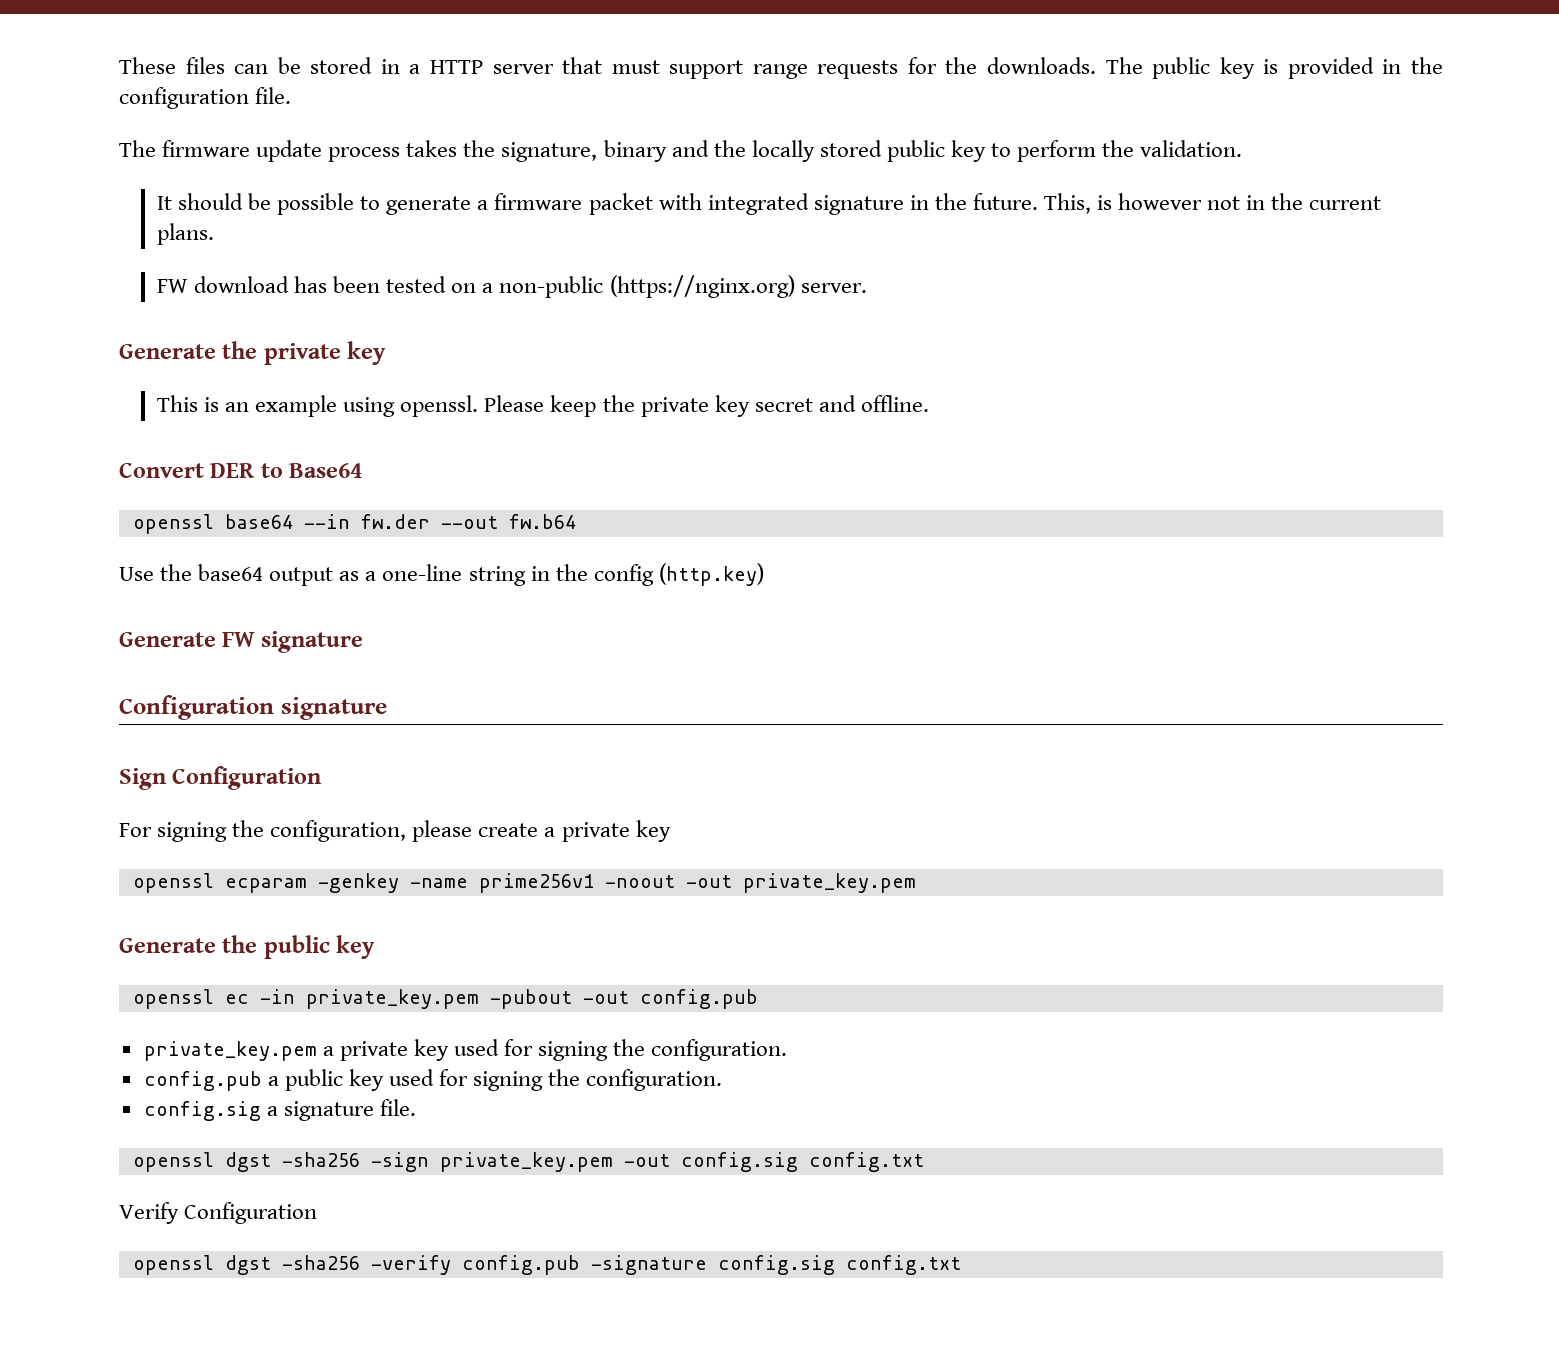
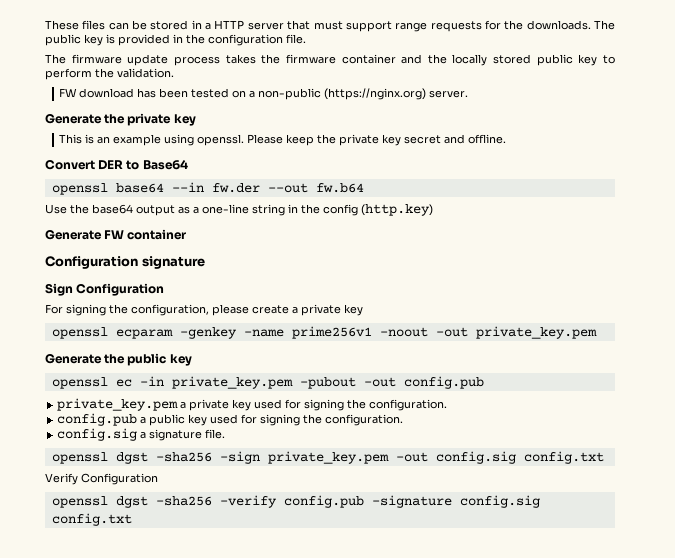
[501,140,667,162] signature, binary -> [285,54,396,64] firmware container
[156,193,1382,215] [156,223,214,245] // It should be possible to generate a firmware packet with integrated signature in the future. This, is however not in the current plans. -> (174, 73) none
[260,631,363,653] signature -> [127,229,187,240] container

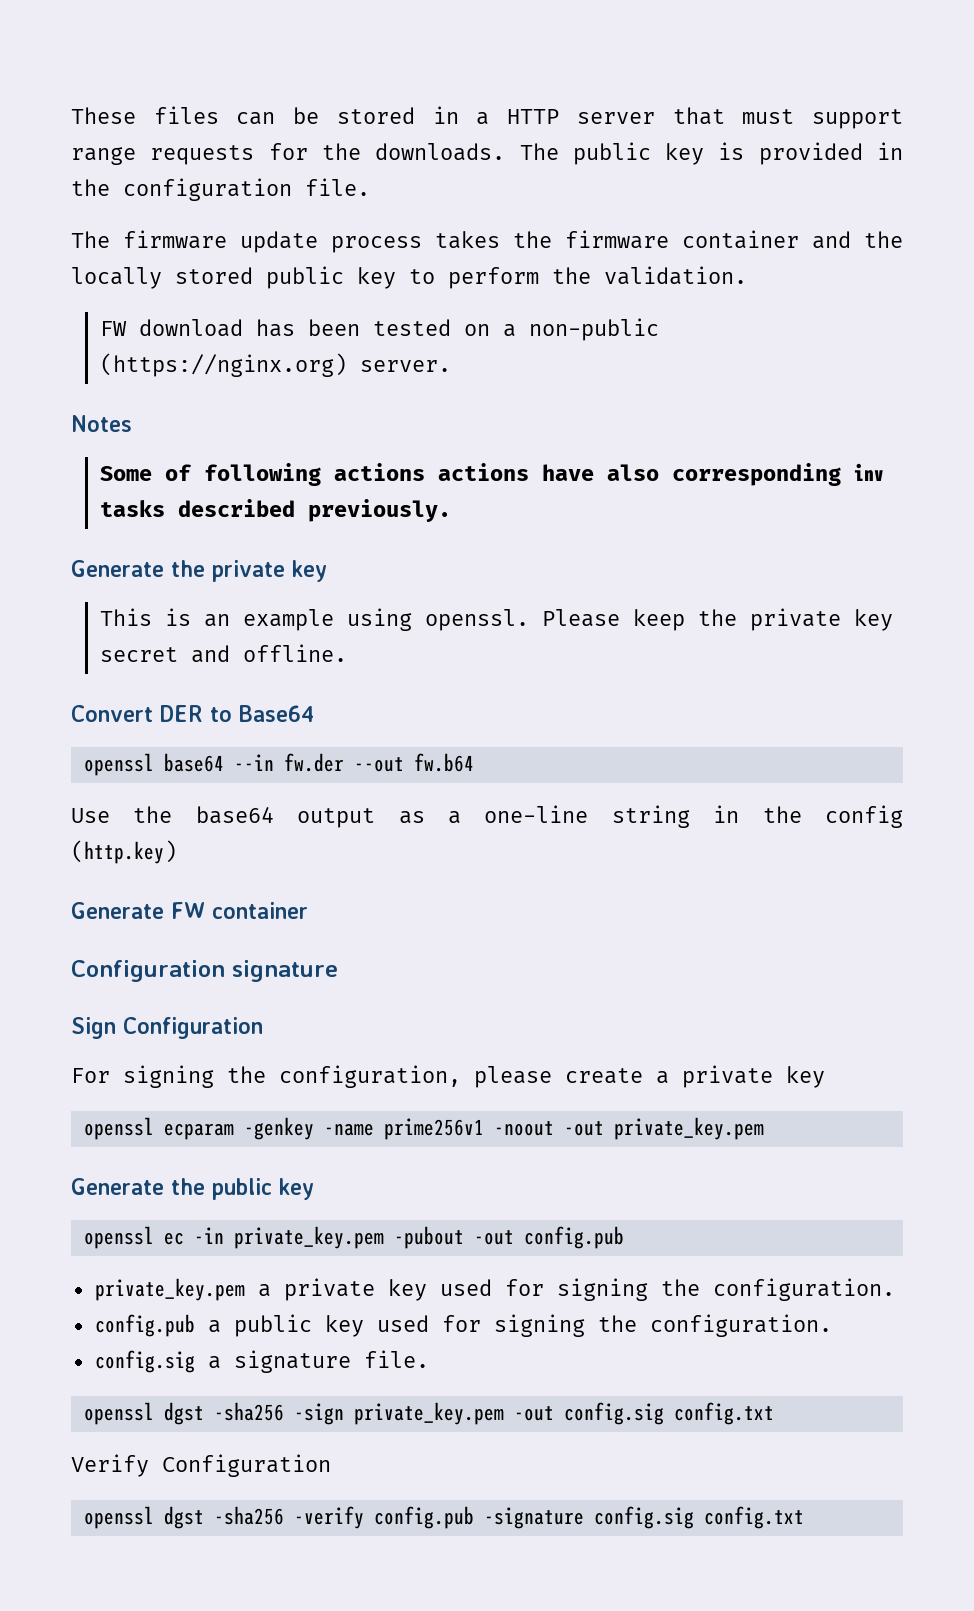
(469, 94) none -> [71,415,132,432] [99,463,884,486] [99,499,451,522] // Notes // Some of following actions actions have also corresponding inv tasks described previously.

